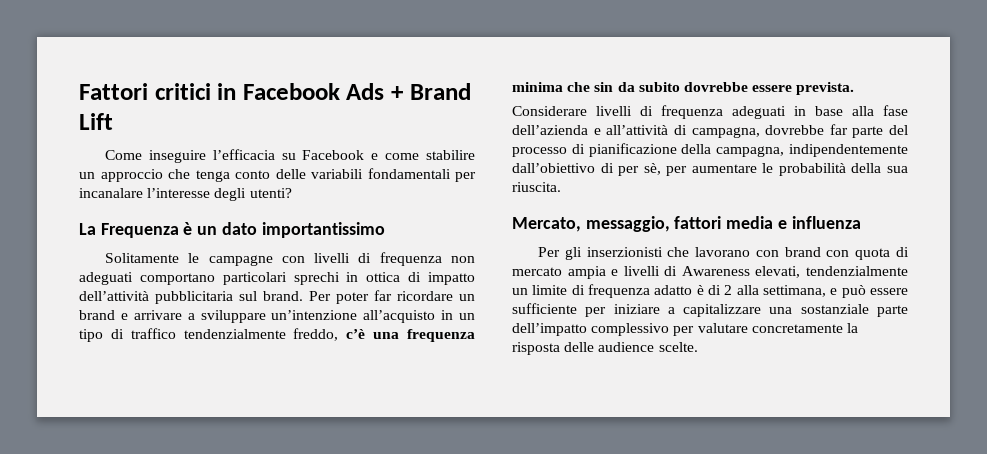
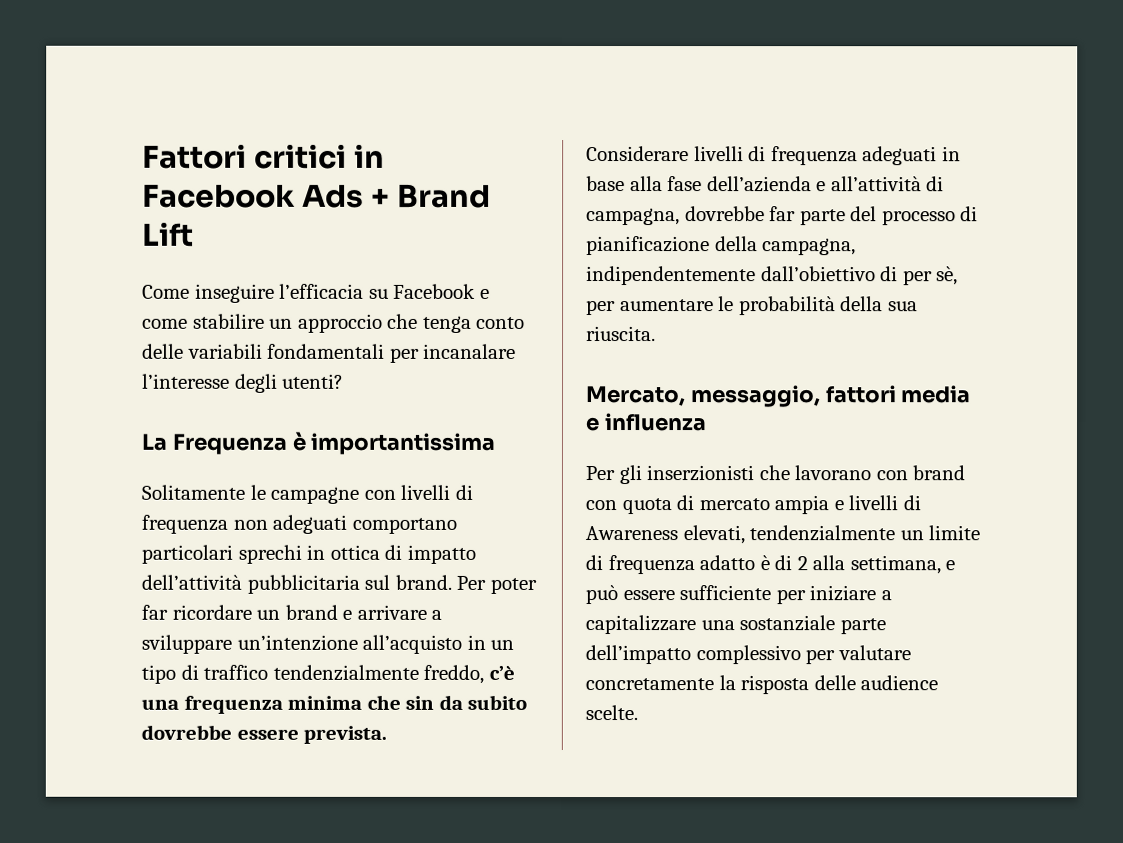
[197,222,385,238] un dato importantissimo -> [310,432,496,455] importantissima

